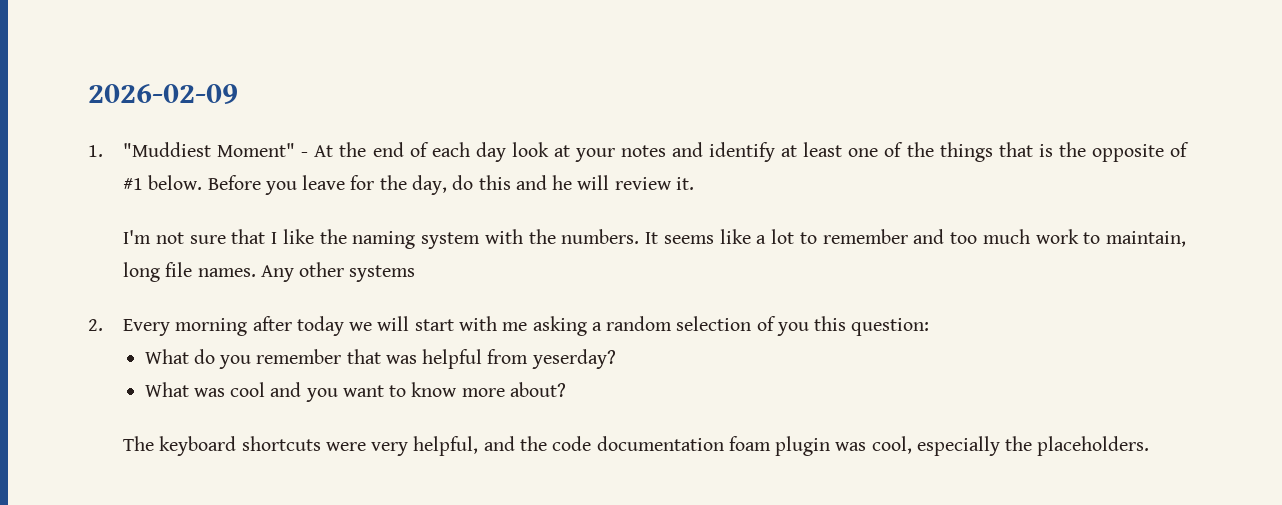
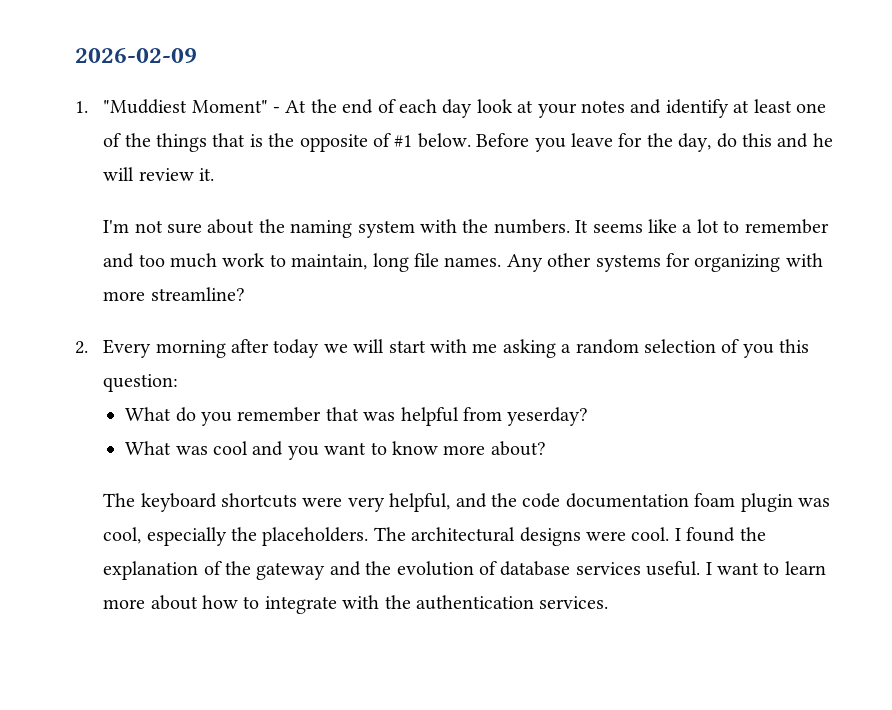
[231,229,314,244] that I like -> [207,219,255,234] about
(416, 273) none -> [666,253,823,272] [103,287,245,301] for organizing with more streamline?
(1150, 446) none -> [373,527,766,546] [103,561,826,580] [103,595,609,614] The architectural designs were cool. I found the explanation of the gateway and the evolution of database services useful. I want to learn more about how to integrate with the authentication services.

